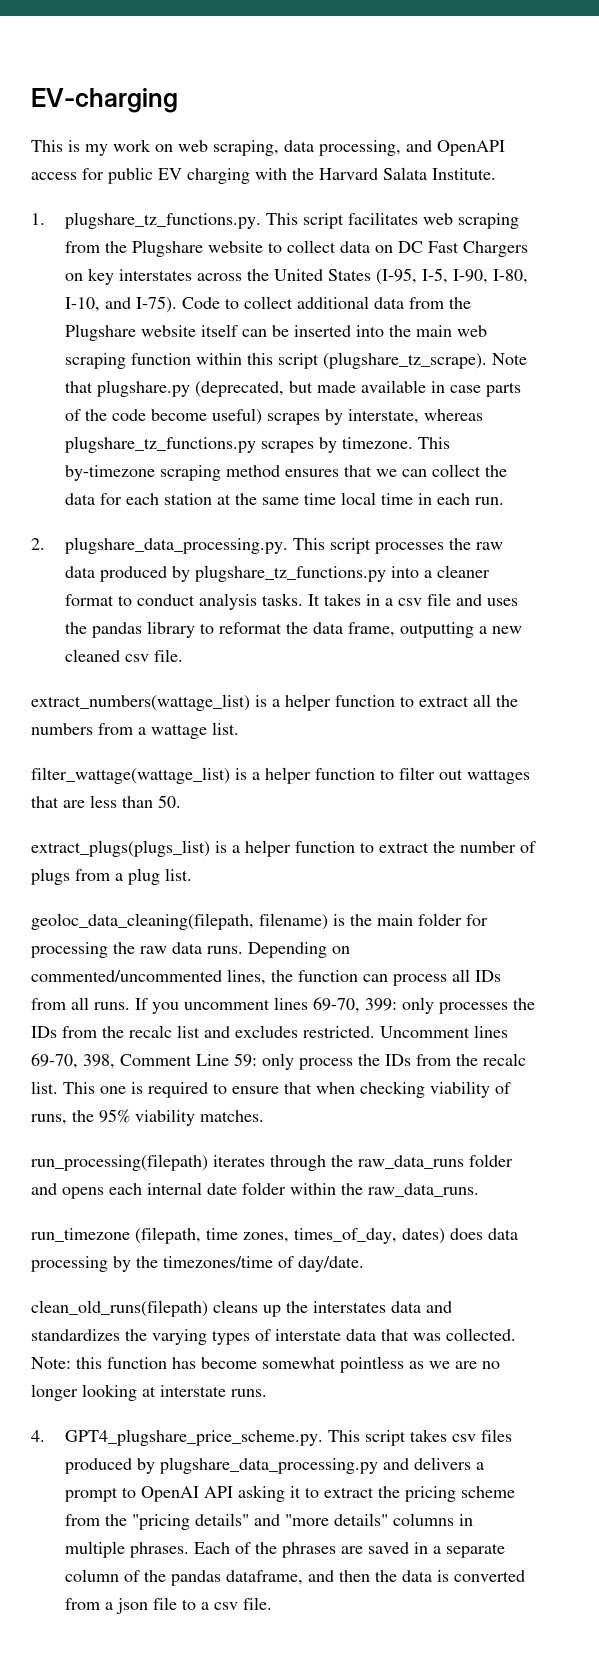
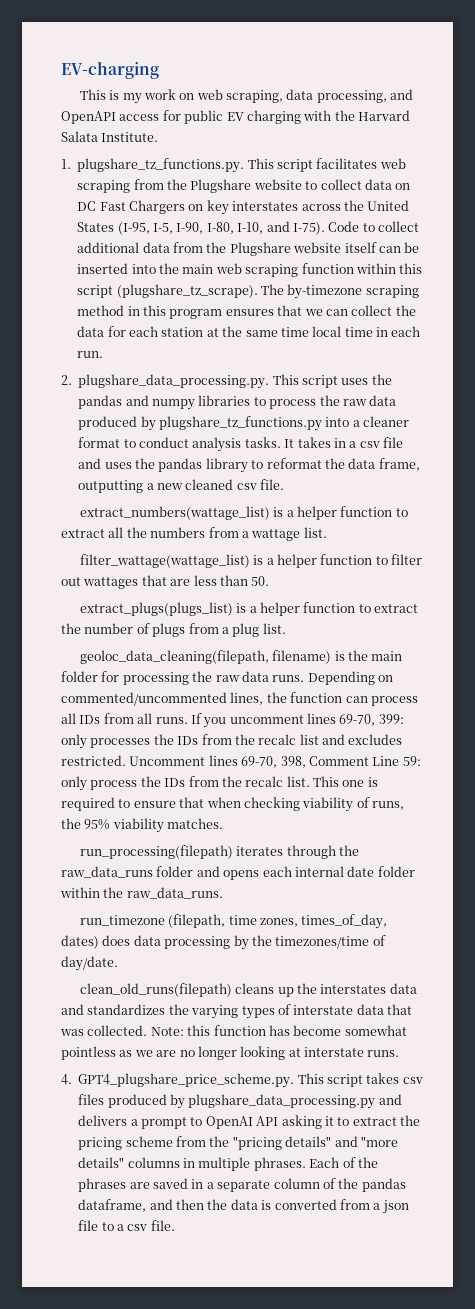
[491,353,527,365] [64,380,521,397] [64,408,483,425] [64,436,450,453] [64,465,280,481] Note that plugshare.py (deprecated, but made available in case parts of the code become useful) scrapes by interstate, whereas plugshare_tz_functions.py scrapes by timezone. This by-timezone scraping method -> [261,284,419,299] [77,305,223,319] The by-timezone scraping method in this program
[374,542,444,554] processes -> [341,374,392,385] [78,395,317,410] uses the pandas and numpy libraries to process

